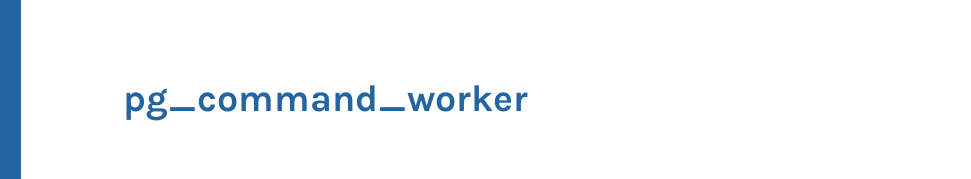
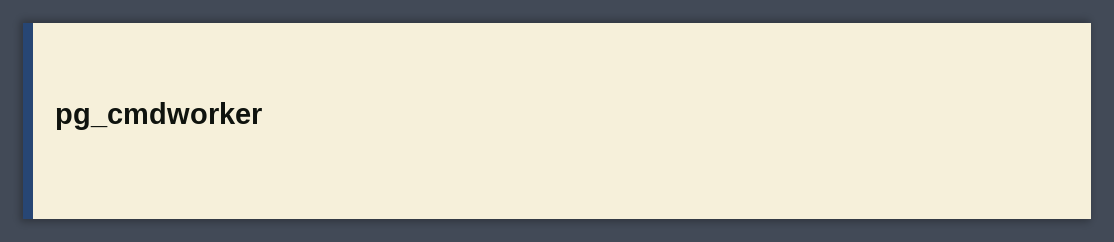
[123,85,528,121] pg_command_worker -> [55,102,262,130] pg_cmdworker

